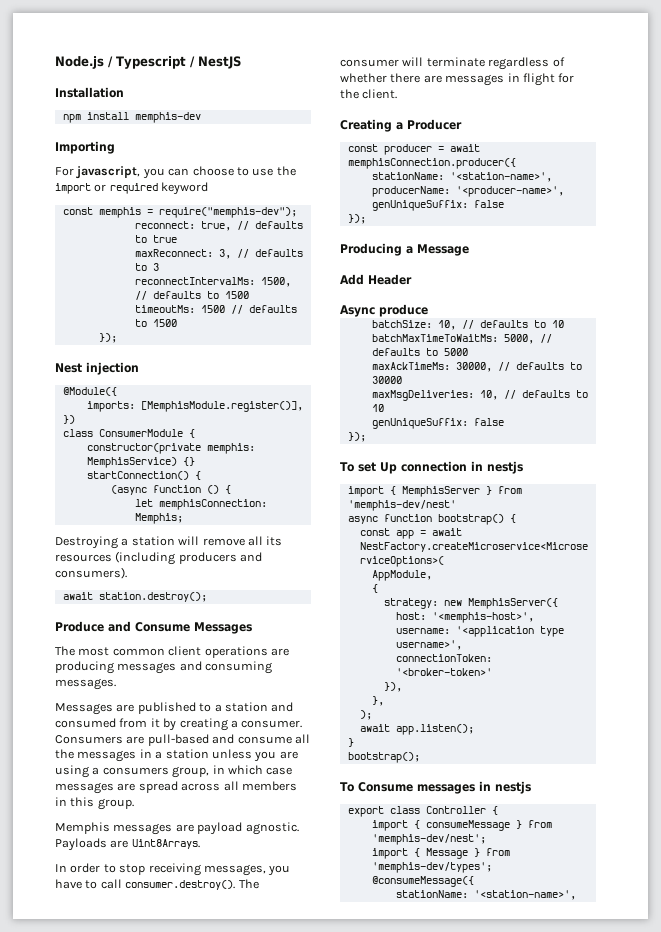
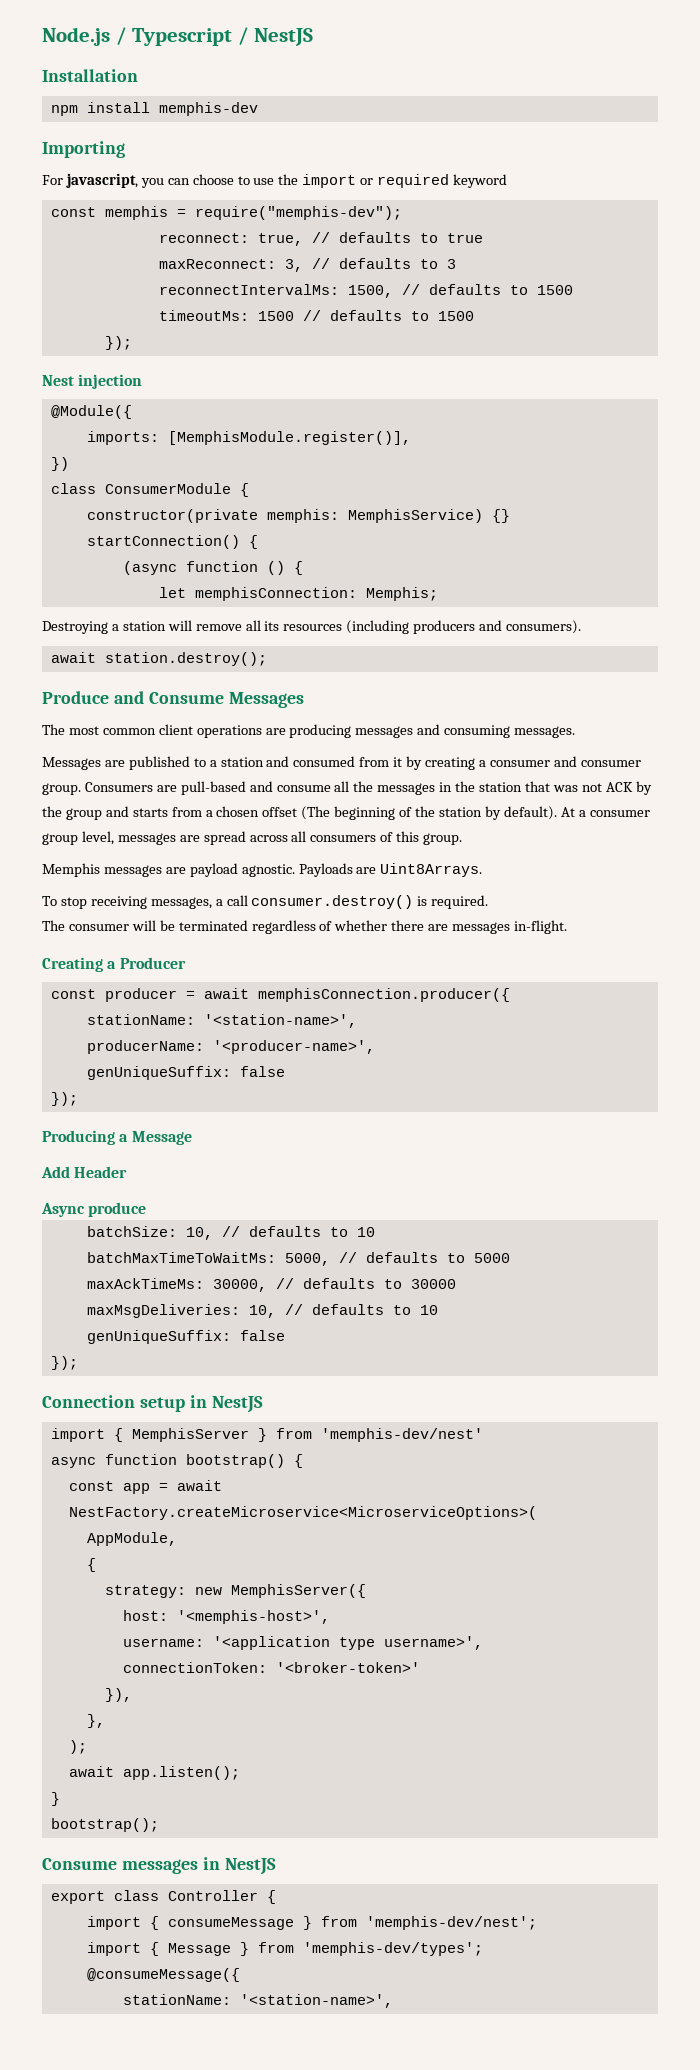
[241,720,303,728] consumer. -> [489,756,641,767] [42,783,81,795] consumer and consumer group.
[155,749,298,762] [55,765,293,778] a station unless you are using a consumers group, in which case -> [455,781,652,795] [42,806,650,820] [42,831,114,845] the station that was not ACK by the group and starts from a chosen offset (The beginning of the station by default). At a consumer group level,
[241,781,297,791] [55,797,67,806] members in -> [310,832,394,842] consumers of
[55,863,291,876] [55,879,236,890] In order to stop receiving messages, you have to call consumer.destroy(). -> [42,895,489,909] To stop receiving messages, a call consumer.destroy() is required. //
[426,57,485,67] terminate -> [159,920,248,931] be terminated
[507,73,575,86] [340,89,398,99] in flight for the client. -> [514,920,568,934] in-flight.
[340,461,523,474] To set Up connection in nestjs -> [42,1395,263,1413] Connection setup in NestJS
[340,782,354,792] To -> (159, 1825) none
[494,781,531,794] nestjs -> [224,1858,276,1875] NestJS

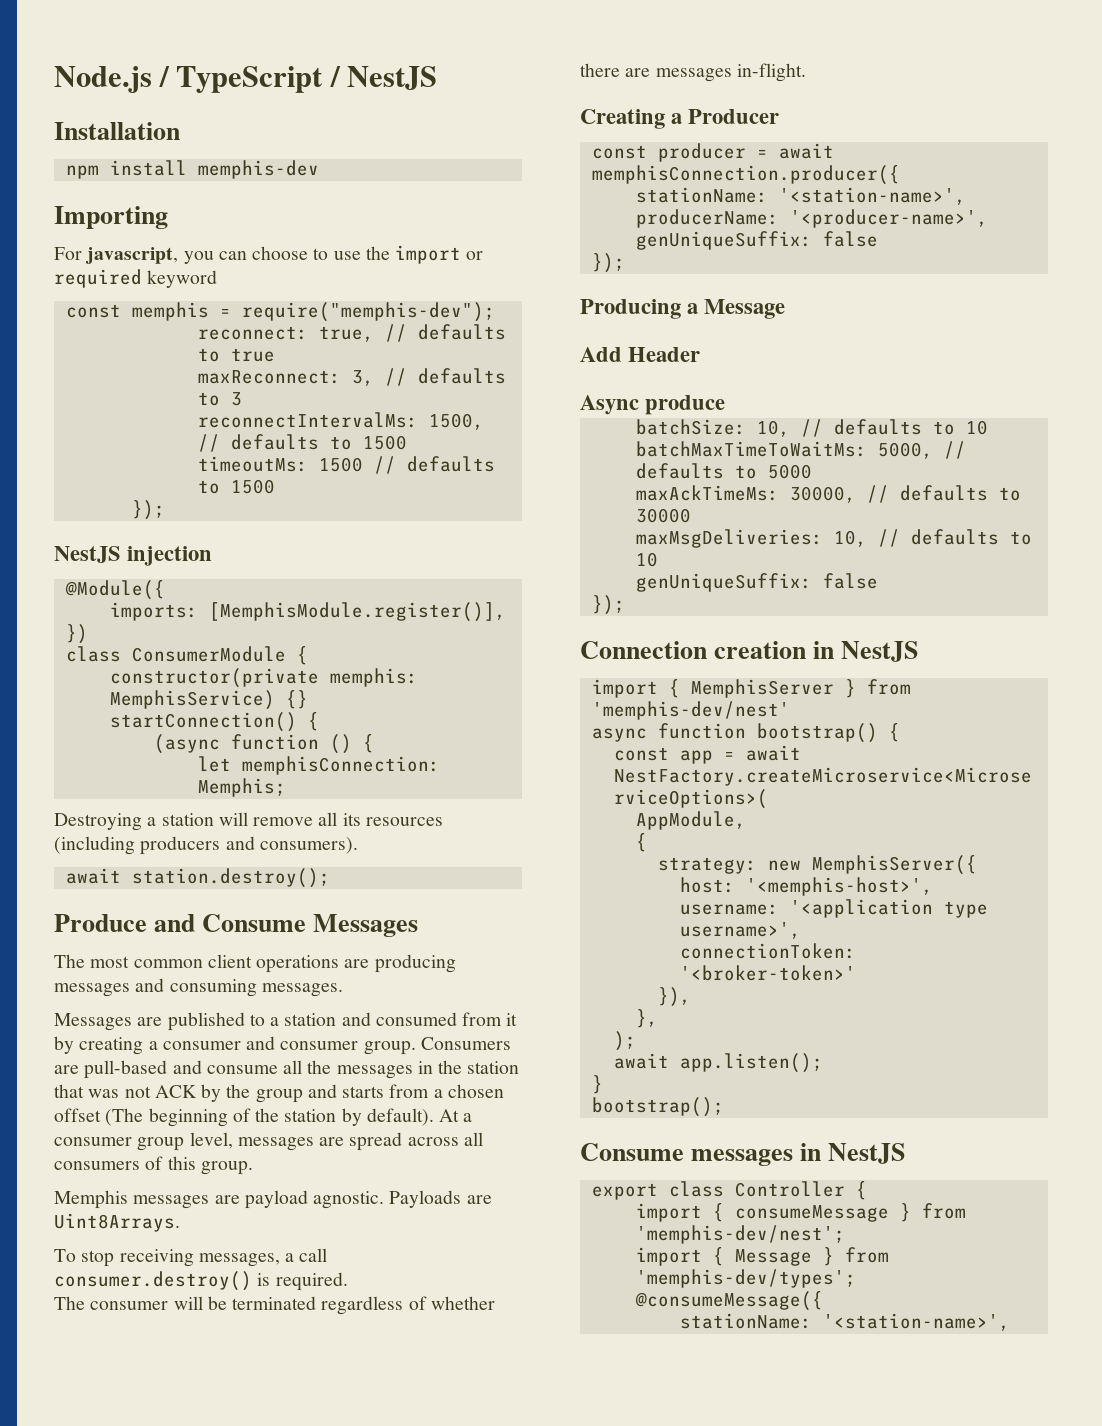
[132,28,233,46] Typescript -> [176,66,324,93] TypeScript
[42,375,74,386] Nest -> [54,546,121,563] NestJS
[139,1397,185,1412] setup -> [714,641,807,659] creation

